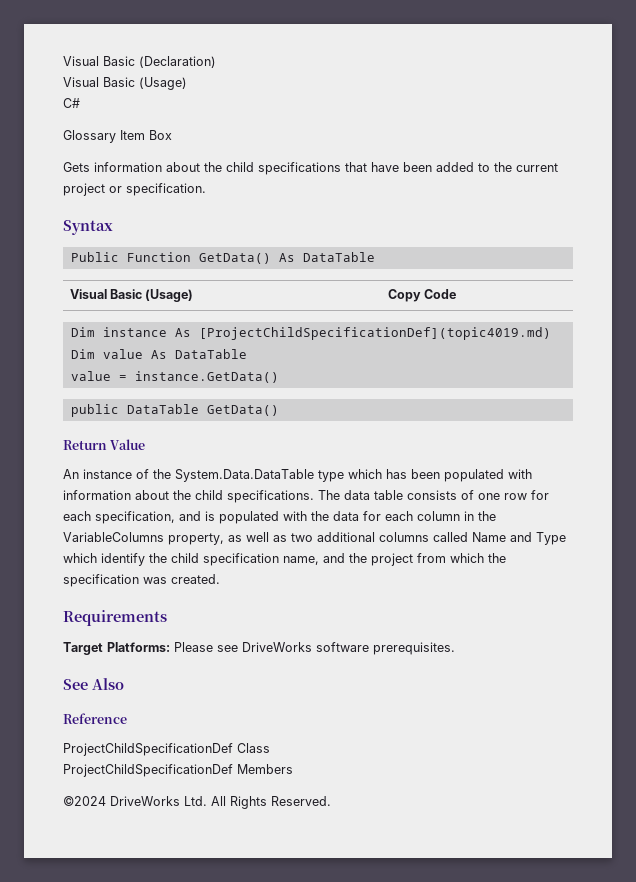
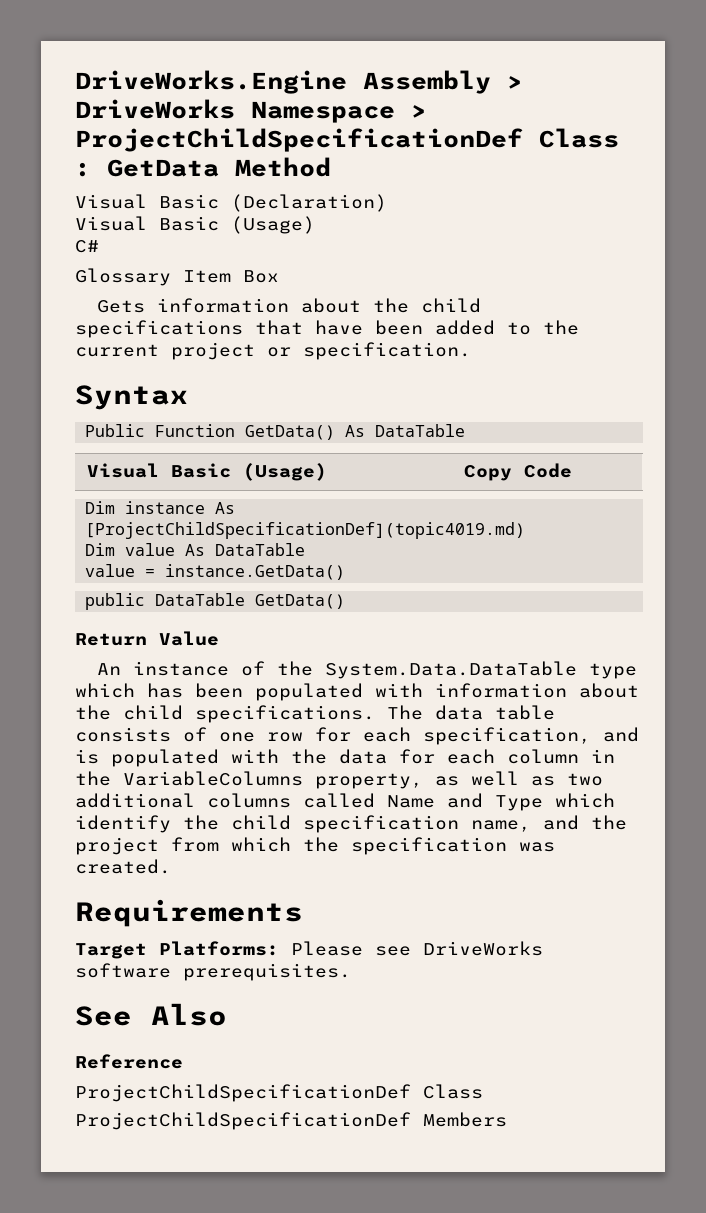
(63, 61) none -> [75,70,523,94] [75,99,427,123] [75,128,619,152] [75,157,331,177] DriveWorks.Engine Assembly > DriveWorks Namespace > ProjectChildSpecificationDef Class : GetData Method //
[63,796,331,809] // ©2024 DriveWorks Ltd. All Rights Reserved. -> (507, 1119) none

